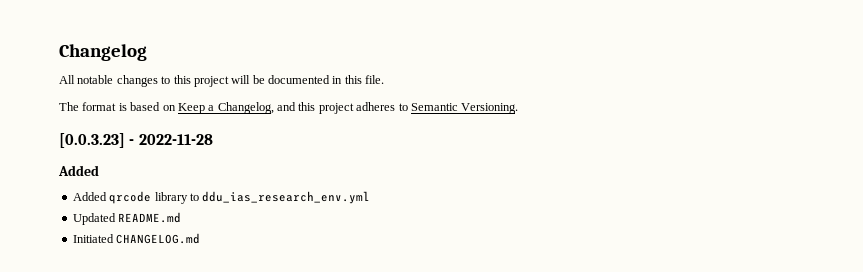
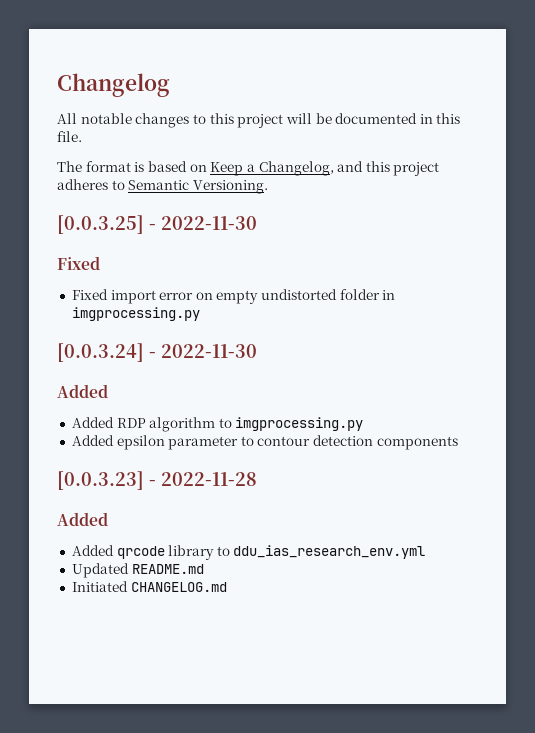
(519, 108) none -> [57,215,257,234] [57,256,100,270] [71,289,396,304] [71,307,200,321] [57,343,257,362] [57,384,108,398] [71,417,364,432] [71,435,458,450] // [0.0.3.25] - 2022-11-30 // Fixed // Fixed import error on empty undistorted folder in imgprocessing.py // [0.0.3.24] - 2022-11-30 // Added // Added RDP algorithm to imgprocessing.py // Added epsilon parameter to contour detection components

